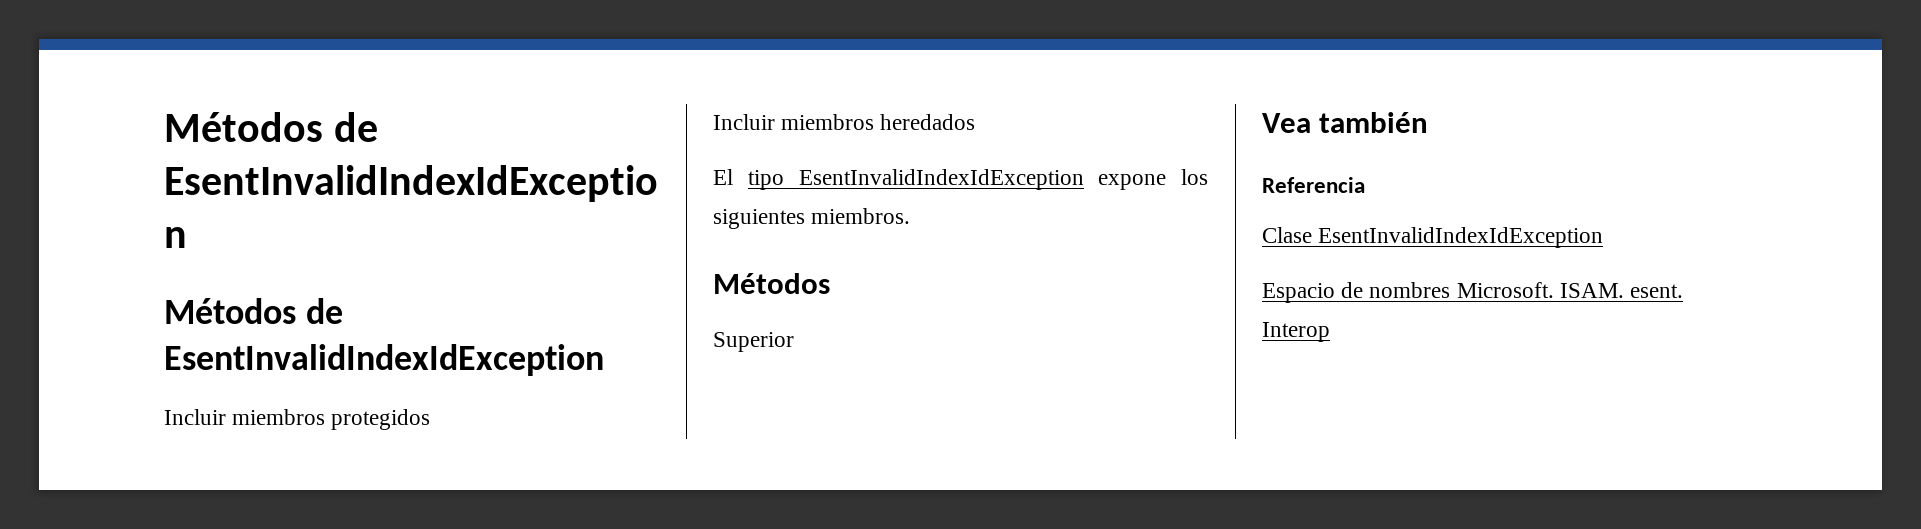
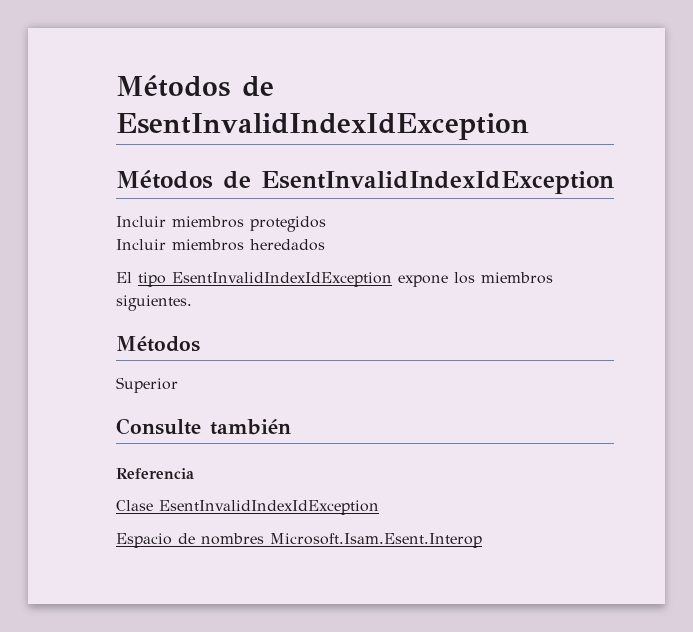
[713,208,911,229] siguientes miembros. -> [481,272,553,284] [116,295,192,311] miembros siguientes.
[1262,113,1311,133] Vea -> [116,418,201,435] Consulte
[1456,282,1684,298] [1262,322,1330,342] Microsoft. ISAM. esent. Interop -> [270,533,482,548] Microsoft.Isam.Esent.Interop

